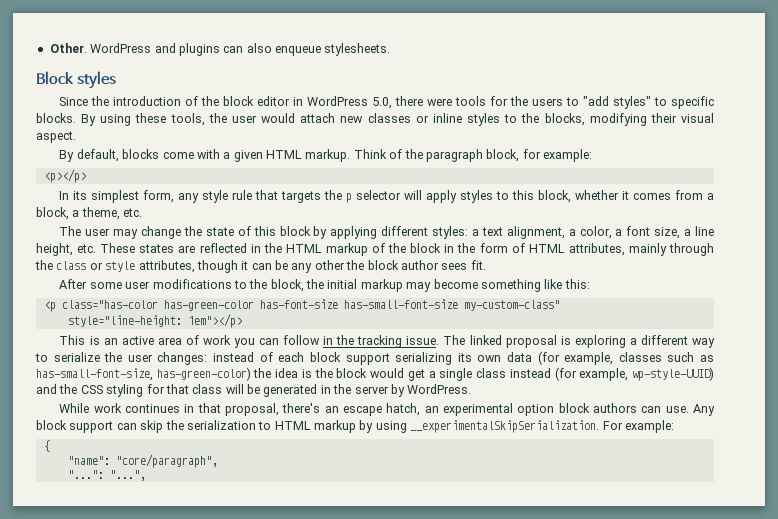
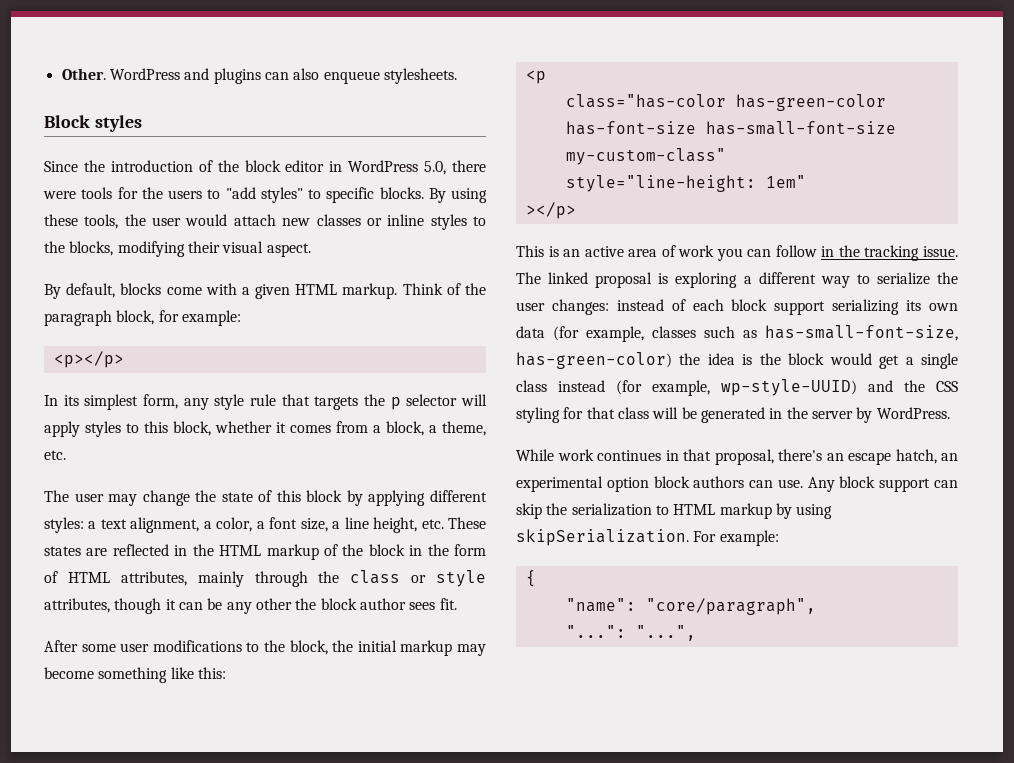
(56, 306) none -> (546, 77) //
[187,314,242,328] 1em"></p> -> [765,175,806,188] [525,202,576,219] 1em" // ></p>
[410,420,600,433] __experimentalSkipSerialization. -> [516,529,689,546] skipSerialization.

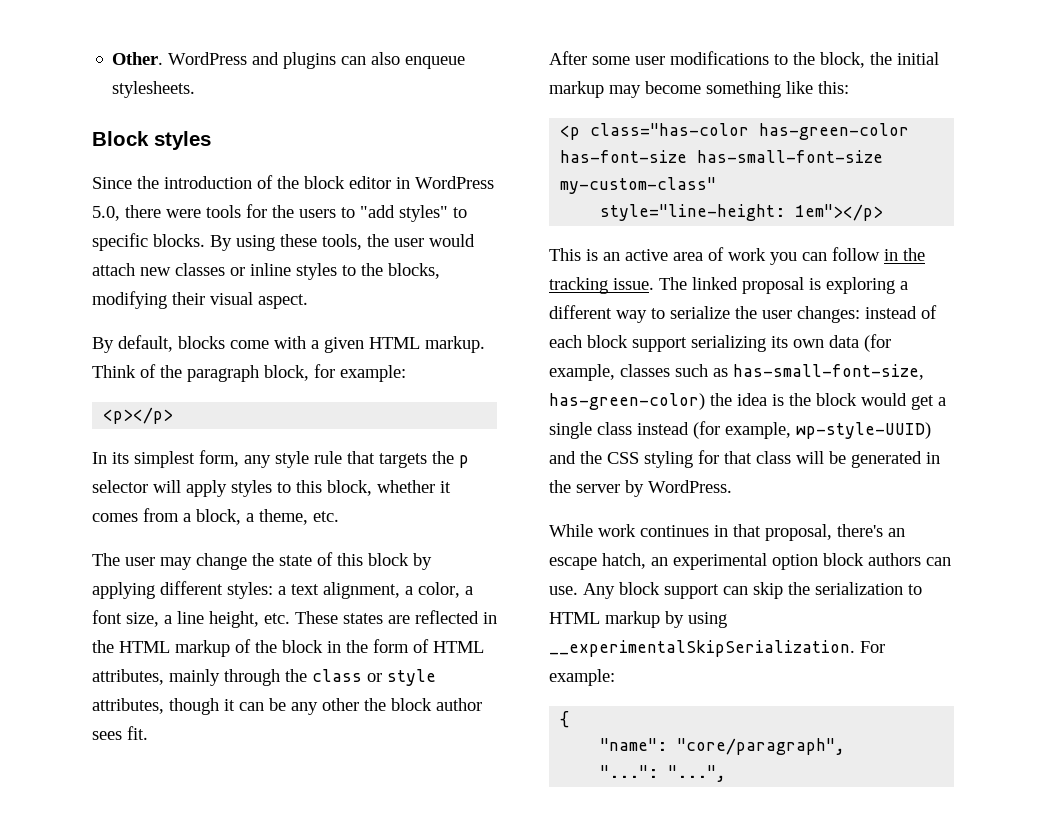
(546, 77) // -> (581, 132) none
[765,175,806,188] [525,202,576,219] 1em" // ></p> -> [795,204,884,221] 1em"></p>
[516,529,689,546] skipSerialization. -> [549,640,855,657] __experimentalSkipSerialization.

